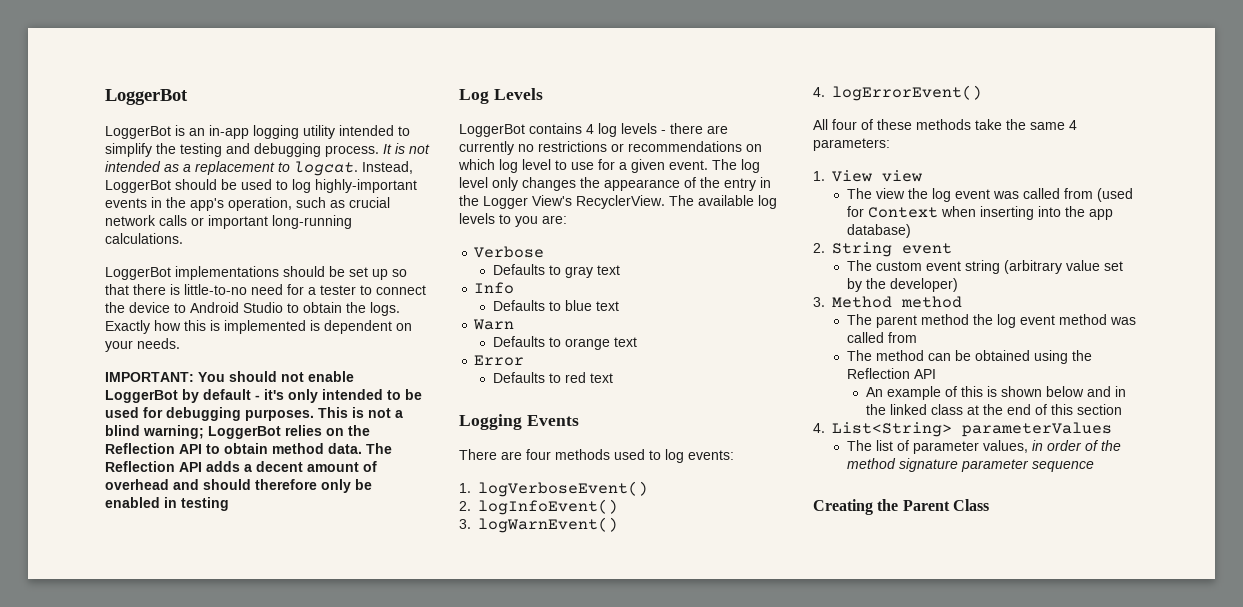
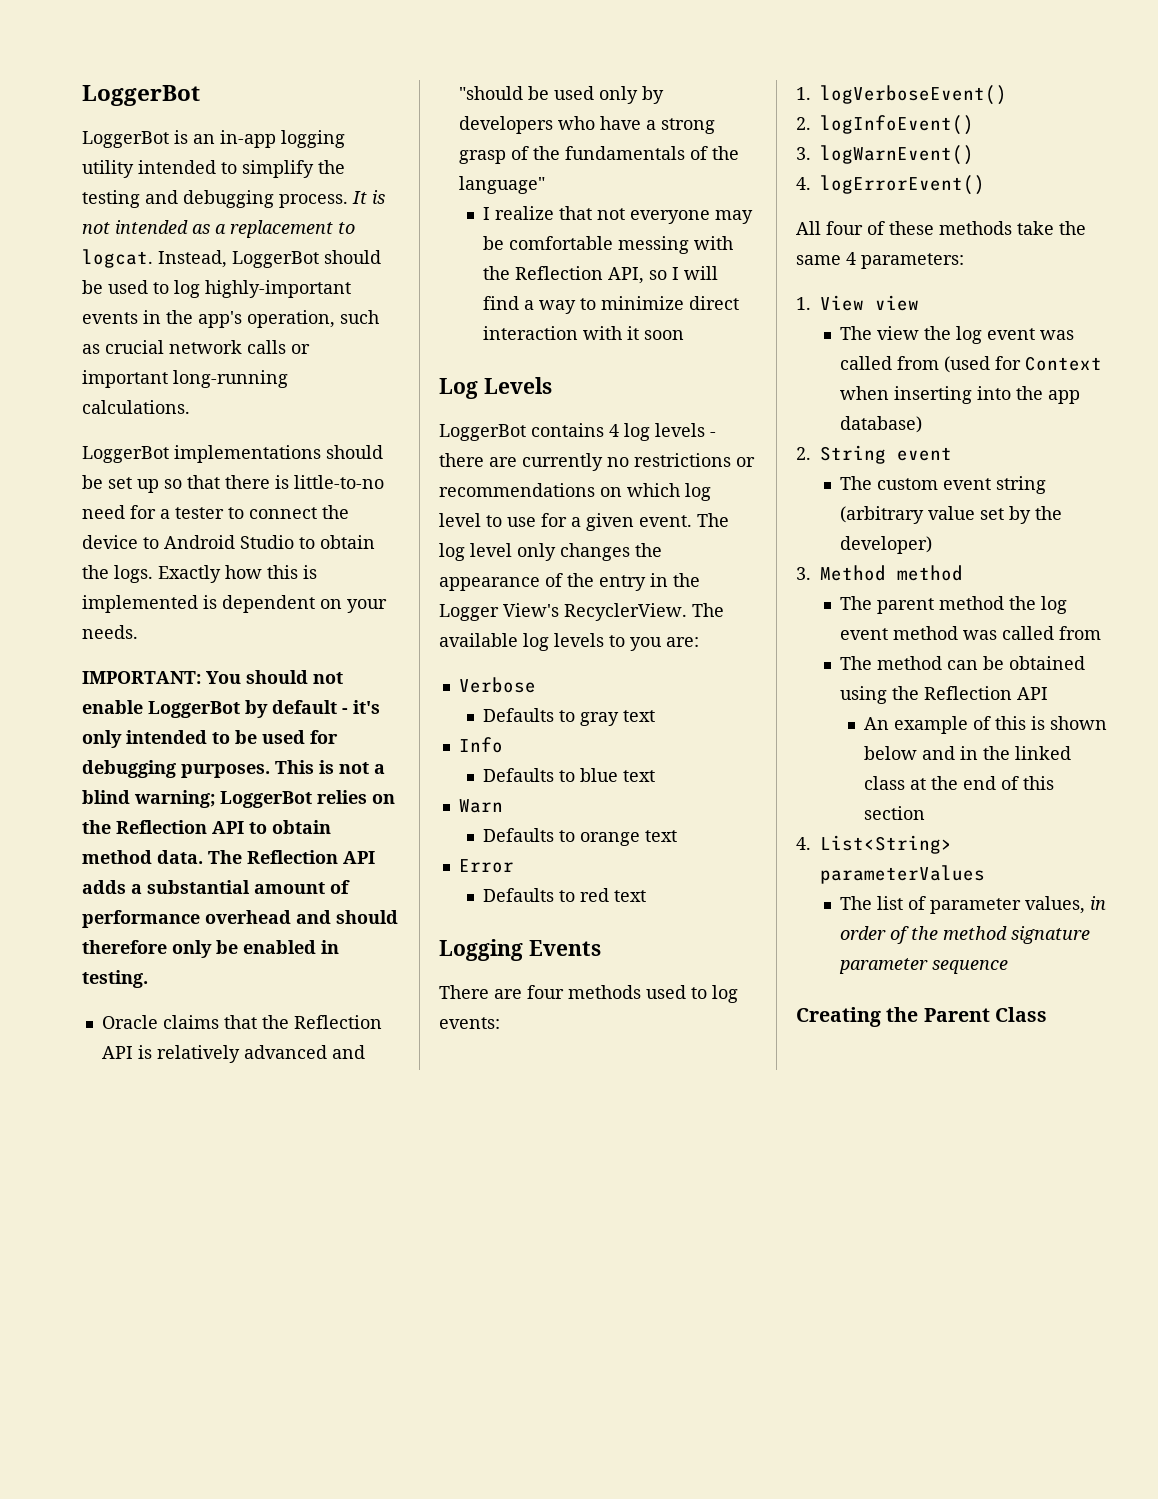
[256,461,303,472] decent -> [147,880,250,894] substantial
(377, 466) none -> [82,910,200,928] performance
[181,497,229,511] testing -> [82,970,148,988] [101,1015,382,1029] [101,1045,365,1063] [458,86,664,104] [458,116,715,134] [458,146,739,164] [458,176,545,194] [483,206,754,224] [483,236,734,254] [483,266,719,284] [483,296,740,314] [483,326,685,340] testing. // Oracle claims that the Reflection API is relatively advanced and "should be used only by developers who have a strong grasp of the fundamentals of the language" // I realize that not everyone may be comfortable messing with the Reflection API, so I will find a way to minimize direct interaction with it soon

